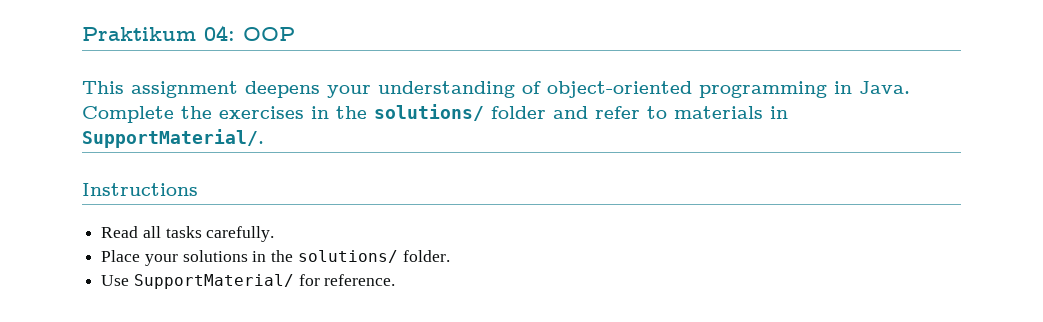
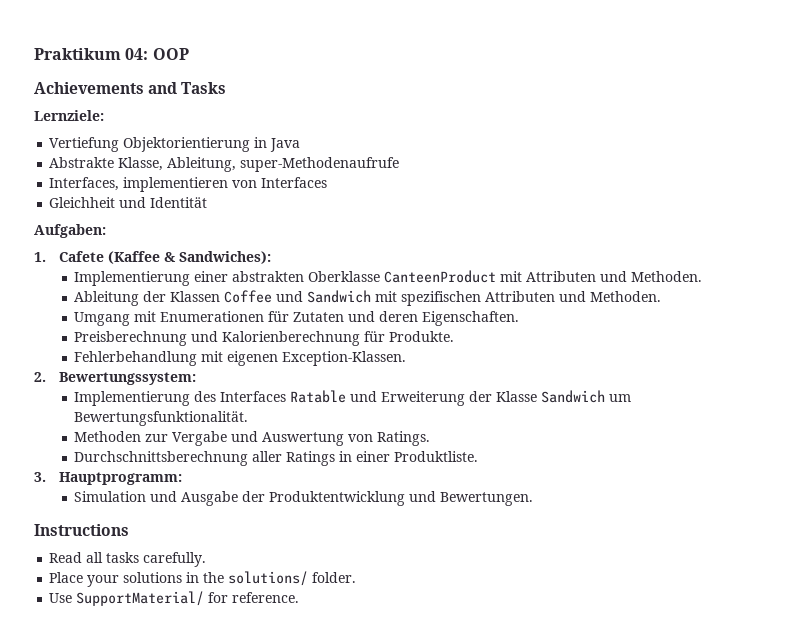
[82,81,910,98] [82,104,788,123] [82,129,264,148] This assignment deepens your understanding of object-oriented programming in Java. Complete the exercises in the solutions/ folder and refer to materials in SupportMaterial/. -> [34,82,227,94] [34,110,104,121] [49,137,301,152] [49,157,400,172] [49,177,328,192] [49,197,208,208] [34,224,106,238] [34,251,271,264] [74,270,703,286] [74,290,662,306] [74,311,520,326] [74,331,455,346] [74,351,407,366] [34,372,196,385] [74,390,632,406] [74,411,249,426] [74,431,431,446] [74,451,479,466] [34,472,182,485] [74,491,534,506] Achievements and Tasks // Lernziele: // Vertiefung Objektorientierung in Java // Abstrakte Klasse, Ableitung, super-Methodenaufrufe // Interfaces, implementieren von Interfaces // Gleichheit und Identität // Aufgaben: // 1. Cafete (Kaffee & Sandwiches): // Implementierung einer abstrakten Oberklasse CanteenProduct mit Attributen und Methoden. // Ableitung der Klassen Coffee und Sandwich mit spezifischen Attributen und Methoden. // Umgang mit Enumerationen für Zutaten und deren Eigenschaften. // Preisberechnung und Kalorienberechnung für Produkte. // Fehlerbehandlung mit eigenen Exception-Klassen. // 2. Bewertungssystem: // Implementierung des Interfaces Ratable und Erweiterung der Klasse Sandwich um Bewertungsfunktionalität. // Methoden zur Vergabe und Auswertung von Ratings. // Durchschnittsberechnung aller Ratings in einer Produktliste. // 3. Hauptprogramm: // Simulation und Ausgabe der Produktentwicklung und Bewertungen.

